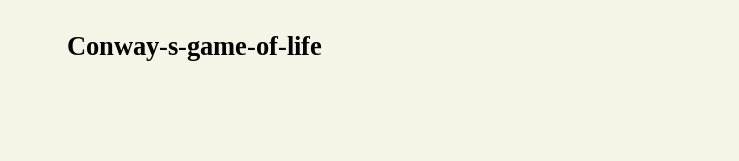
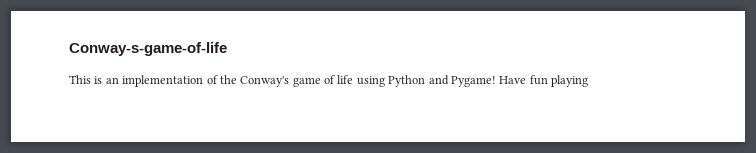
(322, 48) none -> [69,75,588,87] // This is an implementation of the Conway's game of life using Python and Pygame! Have fun playing

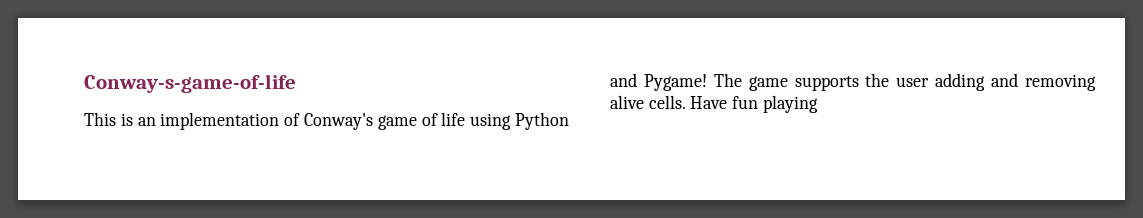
[219,75,237,84] the -> (301, 119) none
(496, 81) none -> [713,73,1096,91] [610,95,686,109] The game supports the user adding and removing alive cells.

